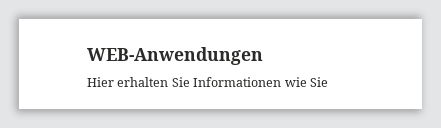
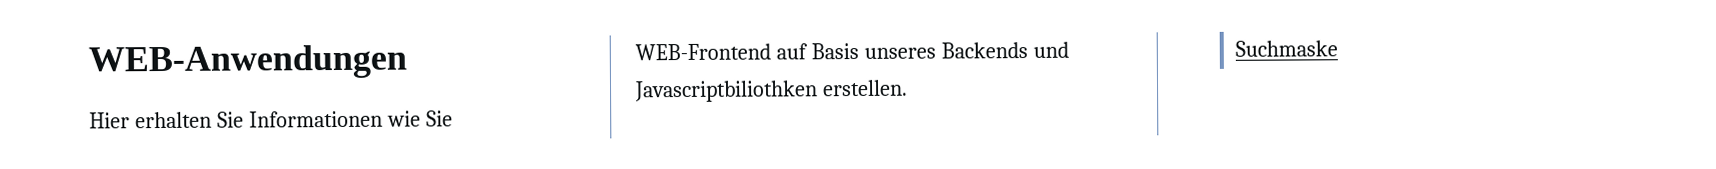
(328, 82) none -> [635,41,1069,61] [634,79,908,103] [1234,40,1338,57] WEB-Frontend auf Basis unseres Backends und Javascriptbiliothken erstellen. // Suchmaske

